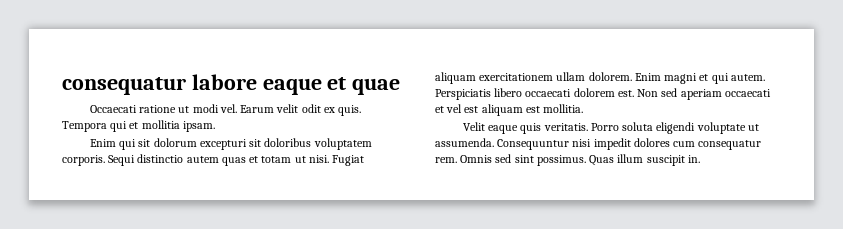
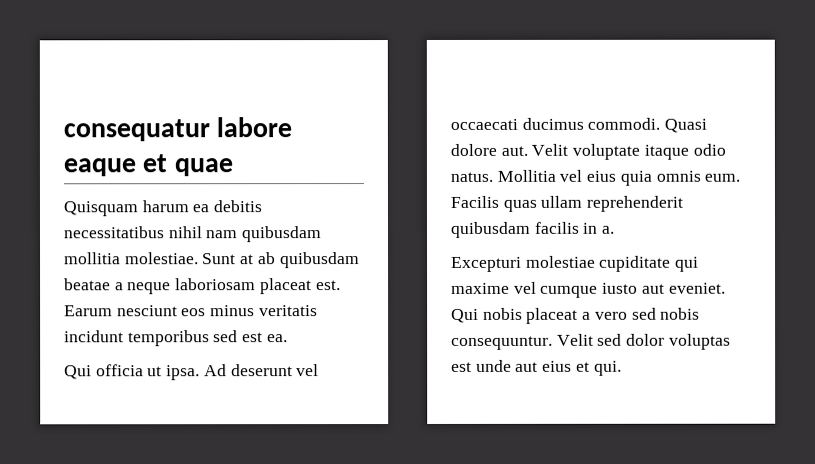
[89,104,362,116] [62,120,215,132] [89,138,372,150] [62,154,365,166] [435,72,765,84] [435,88,771,100] [435,104,584,116] [462,122,759,134] [435,138,762,150] [435,154,700,166] Occaecati ratione ut modi vel. Earum velit odit ex quis. Tempora qui et mollitia ipsam. // Enim qui sit dolorum excepturi sit doloribus voluptatem corporis. Sequi distinctio autem quas et totam ut nisi. Fugiat aliquam exercitationem ullam dolorem. Enim magni et qui autem. Perspiciatis libero occaecati dolorem est. Non sed aperiam occaecati et vel est aliquam est mollitia. // Velit eaque quis veritatis. Porro soluta eligendi voluptate ut assumenda. Consequuntur nisi impedit dolores cum consequatur rem. Omnis sed sint possimus. Quas illum suscipit in. -> [63,200,263,217] [63,226,323,243] [64,252,360,269] [64,278,341,295] [64,305,318,317] [64,330,288,347] [64,364,320,381] [450,117,708,133] [450,143,726,160] [450,169,741,186] [450,195,684,212] [450,221,616,238] [451,255,700,272] [451,281,726,298] [451,307,701,324] [451,333,731,350] [451,359,622,376] Quisquam harum ea debitis necessitatibus nihil nam quibusdam mollitia molestiae. Sunt at ab quibusdam beatae a neque laboriosam placeat est. Earum nesciunt eos minus veritatis incidunt temporibus sed est ea. // Qui officia ut ipsa. Ad deserunt vel occaecati ducimus commodi. Quasi dolore aut. Velit voluptate itaque odio natus. Mollitia vel eius quia omnis eum. Facilis quas ullam reprehenderit quibusdam facilis in a. // Excepturi molestiae cupiditate qui maxime vel cumque iusto aut eveniet. Qui nobis placeat a vero sed nobis consequuntur. Velit sed dolor voluptas est unde aut eius et qui.

